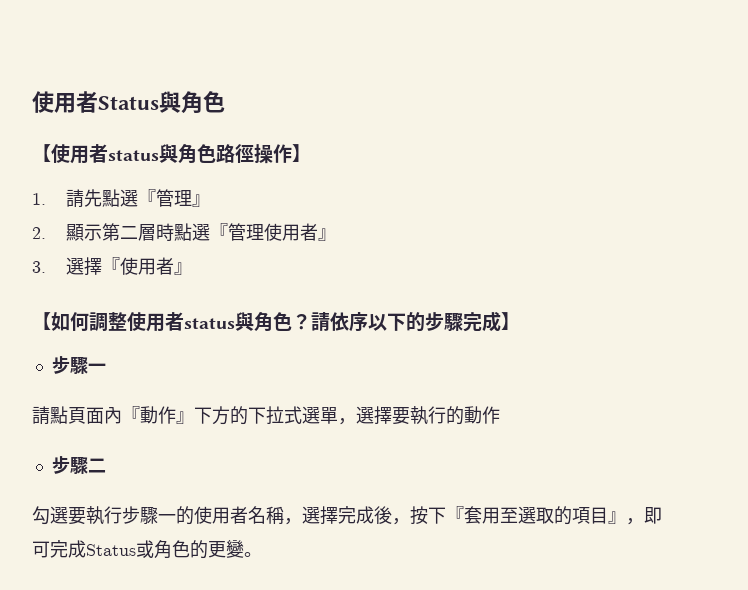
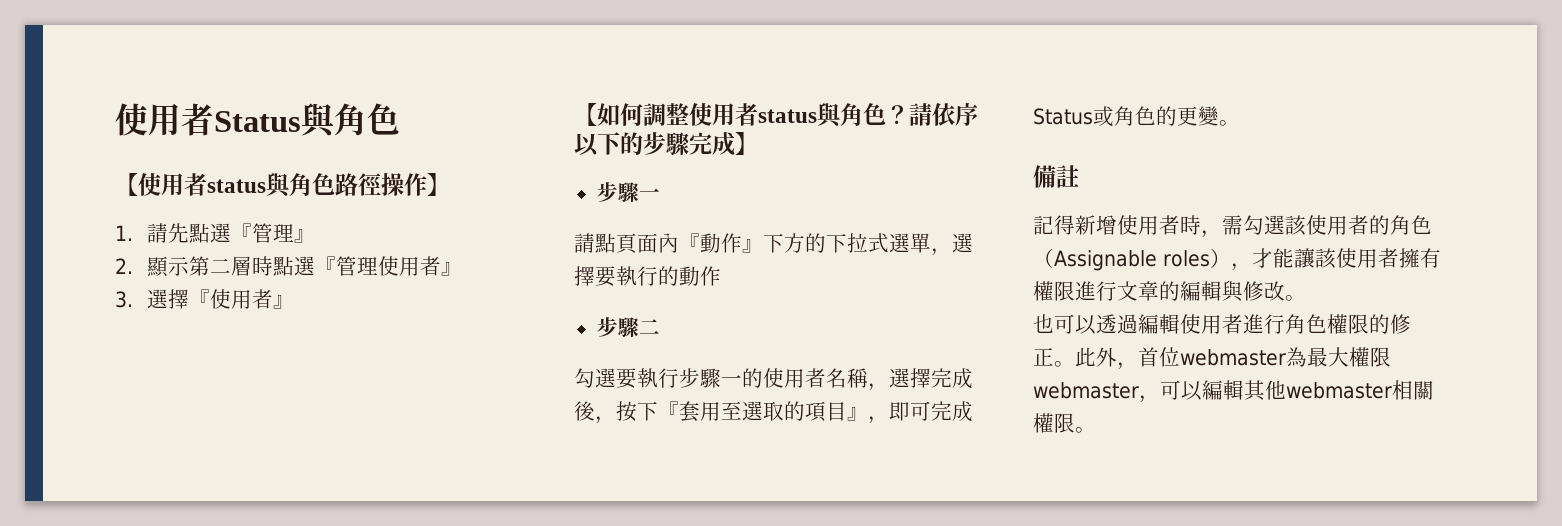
(262, 554) none -> [1033,165,1079,188] [1033,215,1432,238] [1033,248,1441,271] [1033,280,1306,302] [1033,314,1411,335] [1033,347,1391,370] [1033,380,1434,403] [1033,413,1096,433] // 備註 // 記得新增使用者時，需勾選該使用者的角色（Assignable roles），才能讓該使用者擁有權限進行文章的編輯與修改。 // 也可以透過編輯使用者進行角色權限的修正。此外，首位webmaster為最大權限webmaster，可以編輯其他webmaster相關權限。

